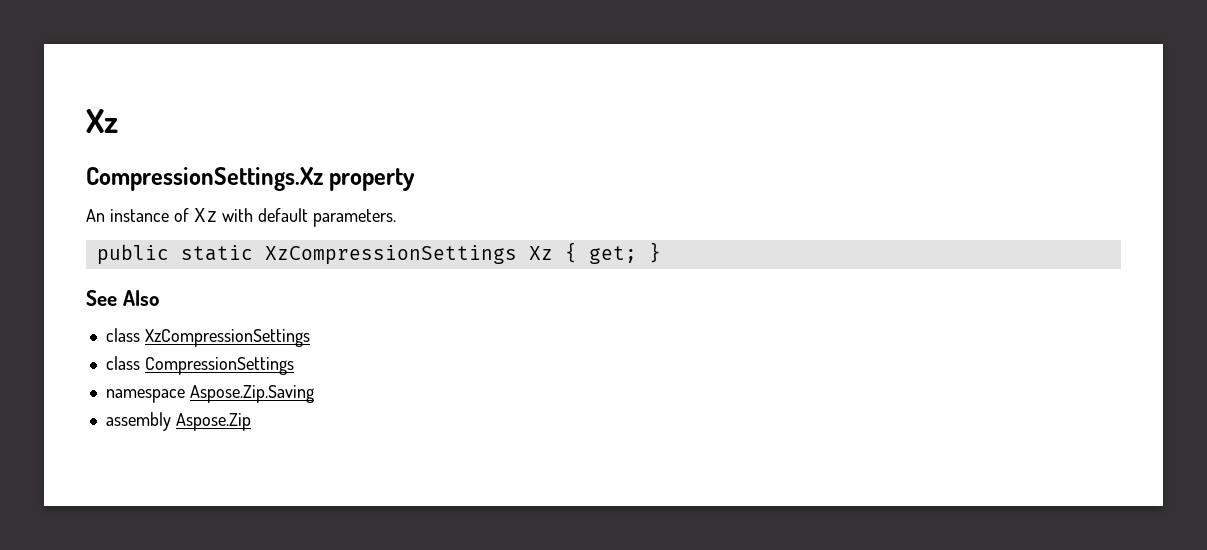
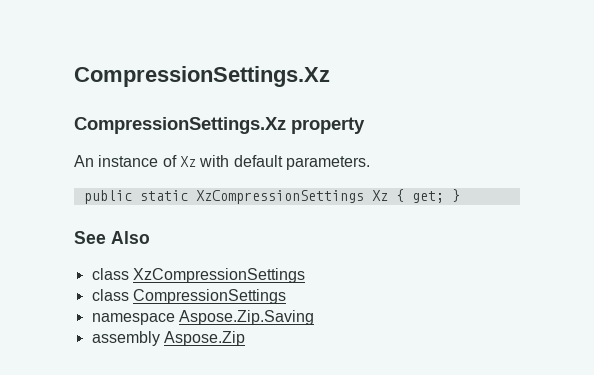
[86,109,118,133] Xz -> [74,66,330,87] CompressionSettings.Xz

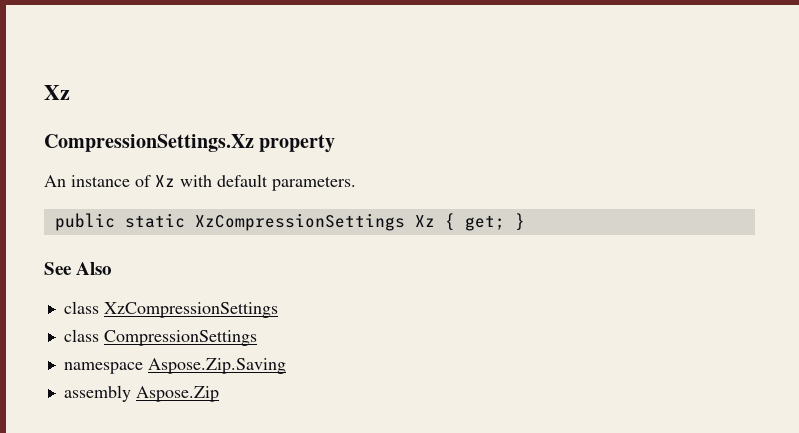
[74,66,330,87] CompressionSettings.Xz -> [44,85,70,100] Xz

